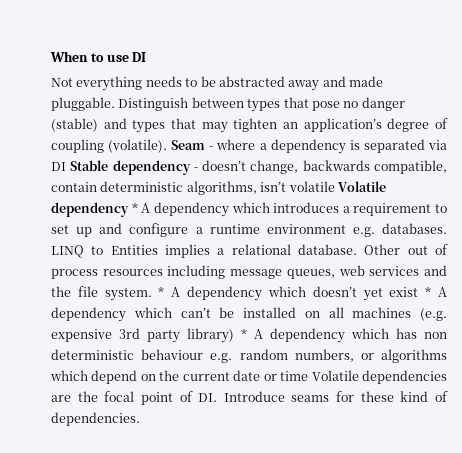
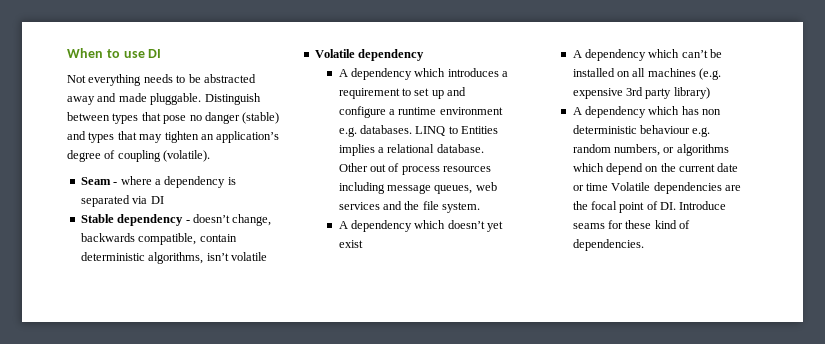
(168, 146) none -> (211, 156) //
(66, 166) none -> (164, 200) //
(335, 186) none -> (267, 256) //
[131,202,138,213] * -> (425, 55) //
[158,286,165,297] * -> (480, 207) //
[425,286,432,297] * -> (363, 244) //
[241,328,247,339] * -> (710, 93) //

